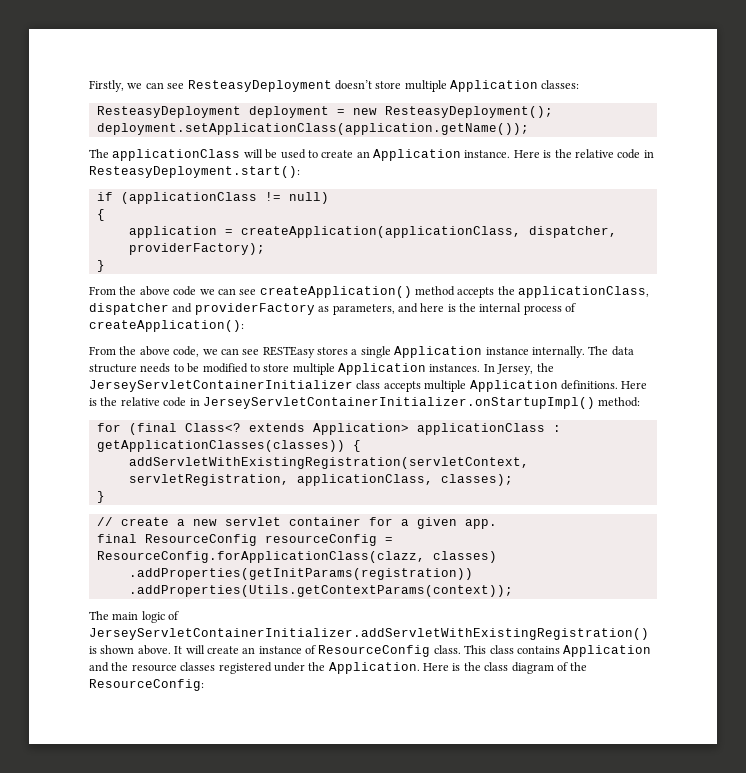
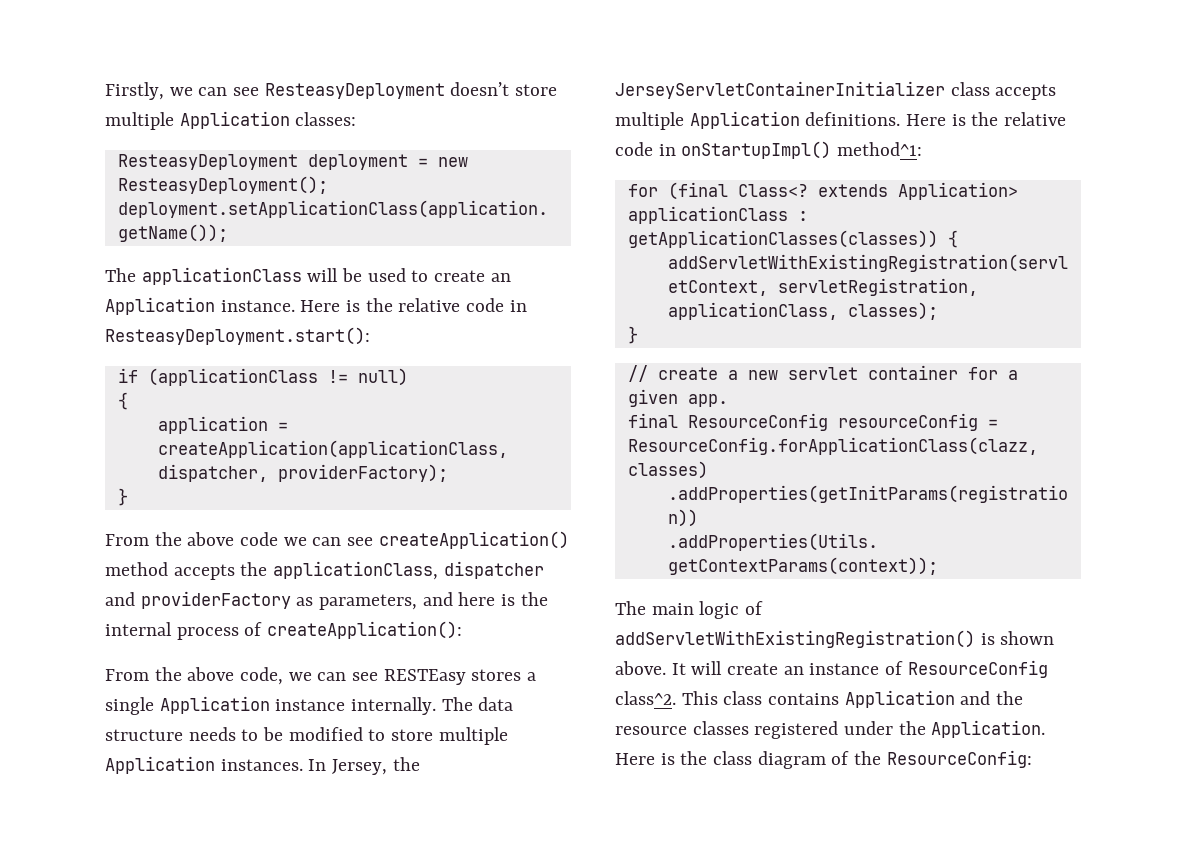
[202,397,641,409] JerseyServletContainerInitializer.onStartupImpl() method: -> [681,141,923,159] onStartupImpl() method^1:
[89,628,649,640] JerseyServletContainerInitializer.addServletWithExistingRegistration() -> [615,630,975,648] addServletWithExistingRegistration()
[433,645,461,654] class. -> [615,691,676,705] class^2.

